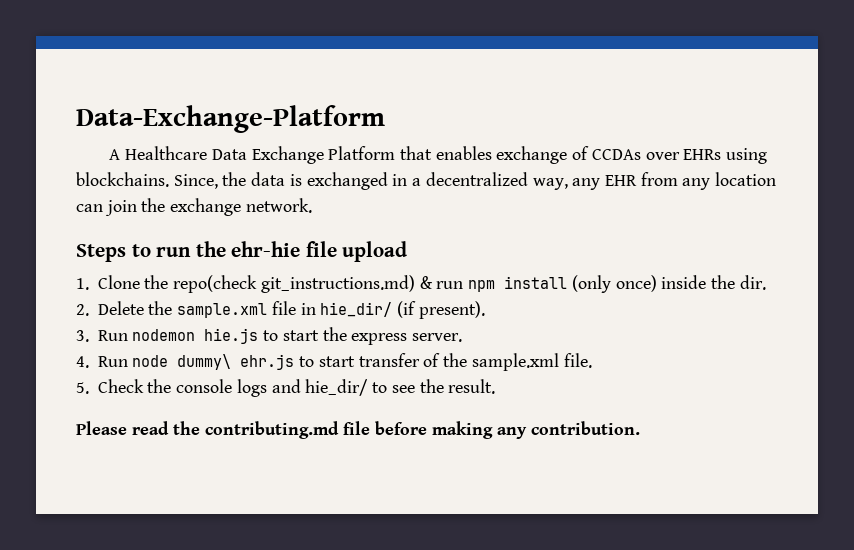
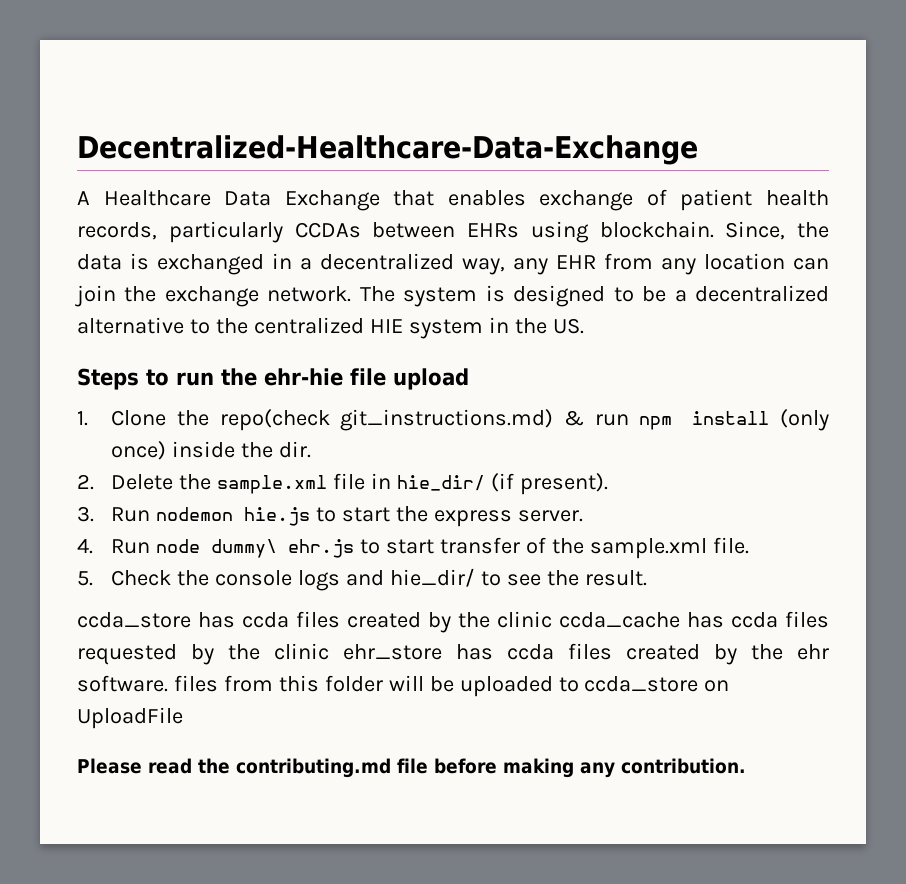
[76,105,385,133] Data-Exchange-Platform -> [77,135,698,165] Decentralized-Healthcare-Data-Exchange
[328,146,396,160] Platform -> (380, 200) none
[591,149,680,160] CCDAs over -> [680,189,829,211] [77,221,456,243] patient health records, particularly CCDAs between
[76,172,169,187] blockchains. -> [599,221,714,238] blockchain.
(312, 205) none -> [359,285,830,307] [77,317,584,339] The system is designed to be a decentralized alternative to the centralized HIE system in the US.
(496, 386) none -> [77,611,829,633] [77,643,829,665] [77,675,730,697] [77,707,183,729] // ccda_store has ccda files created by the clinic ccda_cache has ccda files requested by the clinic ehr_store has ccda files created by the ehr software. files from this folder will be uploaded to ccda_store on UploadFile

